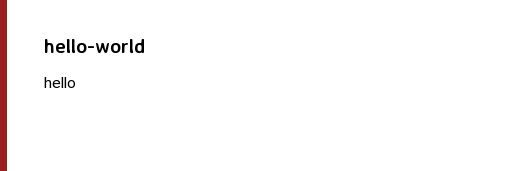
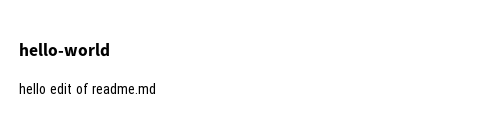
(76, 82) none -> [49,83,157,94] edit of readme.md

